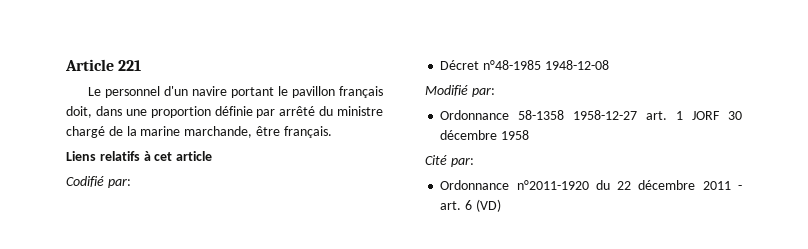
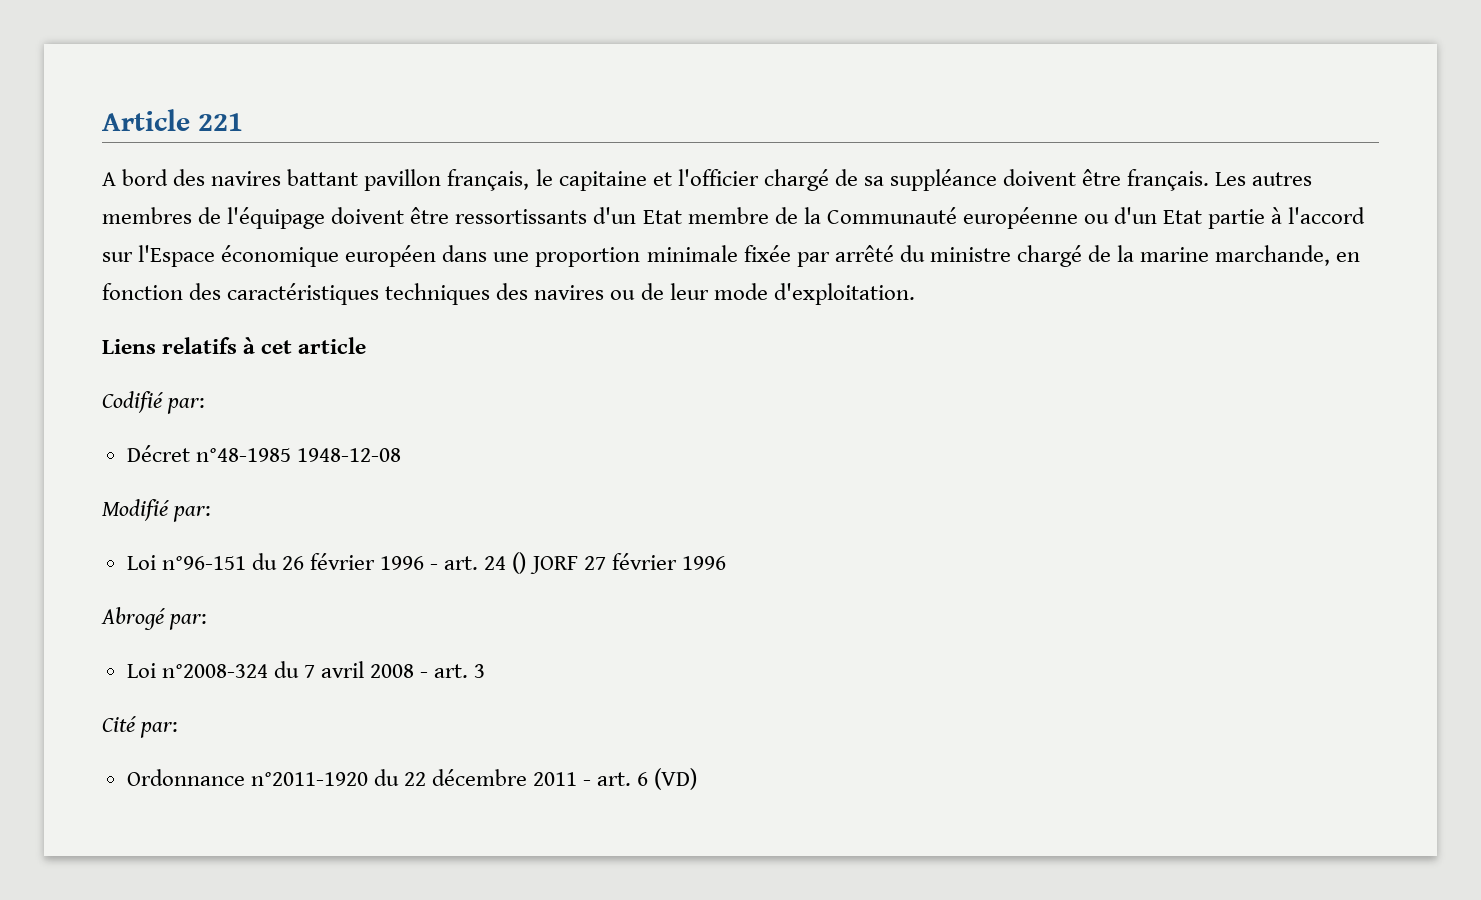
[88,86,383,98] [66,106,92,118] Le personnel d'un navire portant le pavillon français doit, -> [102,169,1313,191] [102,207,1366,229] [102,245,437,267] A bord des navires battant pavillon français, le capitaine et l'officier chargé de sa suppléance doivent être français. Les autres membres de l'équipage doivent être ressortissants d'un Etat membre de la Communauté européenne ou d'un Etat partie à l'accord sur l'Espace économique européen
[214,106,253,116] définie -> [646,245,791,262] minimale fixée
[255,126,332,138] être français. -> [1336,252,1361,262] [102,283,915,305] en fonction des caractéristiques techniques des navires ou de leur mode d'exploitation.
[440,110,742,120] [440,130,530,140] Ordonnance 58-1358 1958-12-27 art. 1 JORF 30 décembre 1958 -> [126,552,726,574] [101,607,208,630] [126,661,486,678] Loi n°96-151 du 26 février 1996 - art. 24 () JORF 27 février 1996 // Abrogé par: // Loi n°2008-324 du 7 avril 2008 - art. 3

